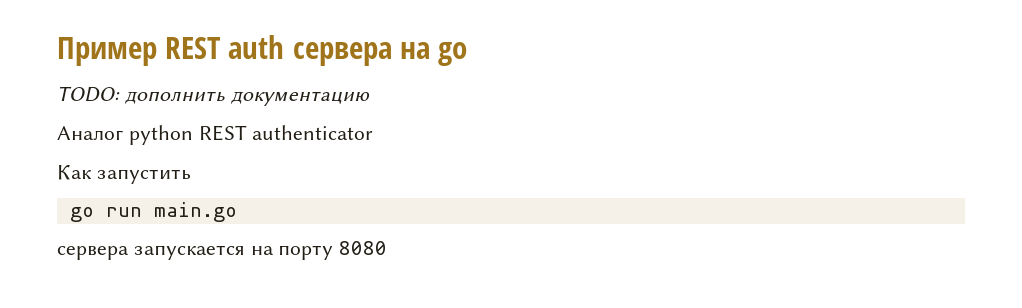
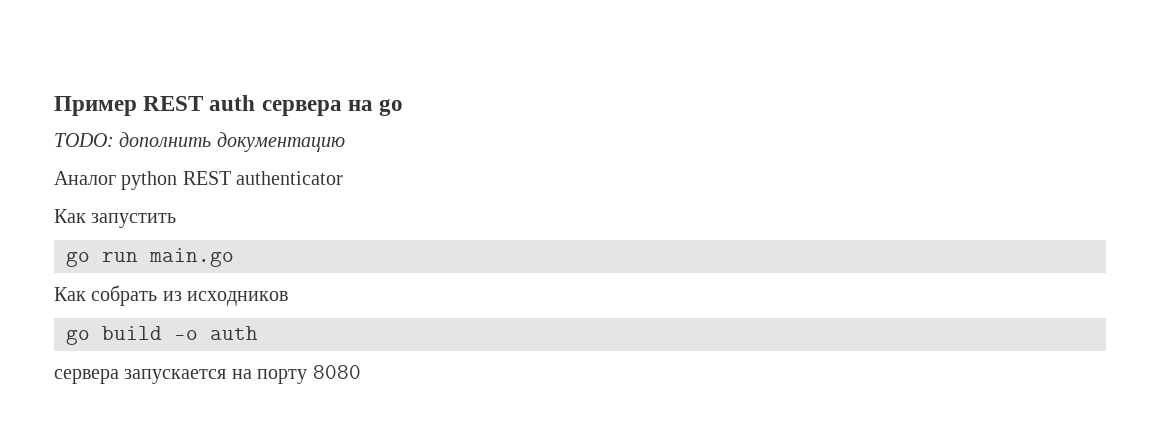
(237, 212) none -> [54,285,289,306] [66,326,258,345] // Как собрать из исходников // go build -o auth

